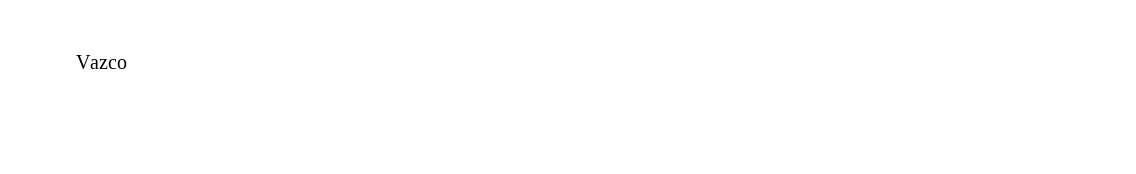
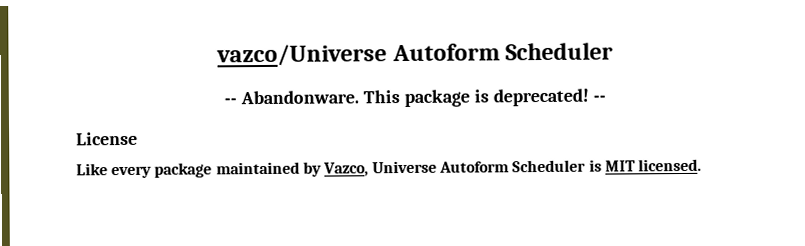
[76,55,127,69] Vazco -> [216,42,613,67] [224,88,606,107] [76,131,138,146] [76,158,703,179] vazco/Universe Autoform Scheduler // -- Abandonware. This package is deprecated! -- // License // Like every package maintained by Vazco, Universe Autoform Scheduler is MIT licensed.

